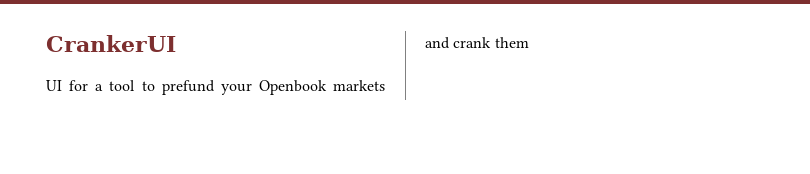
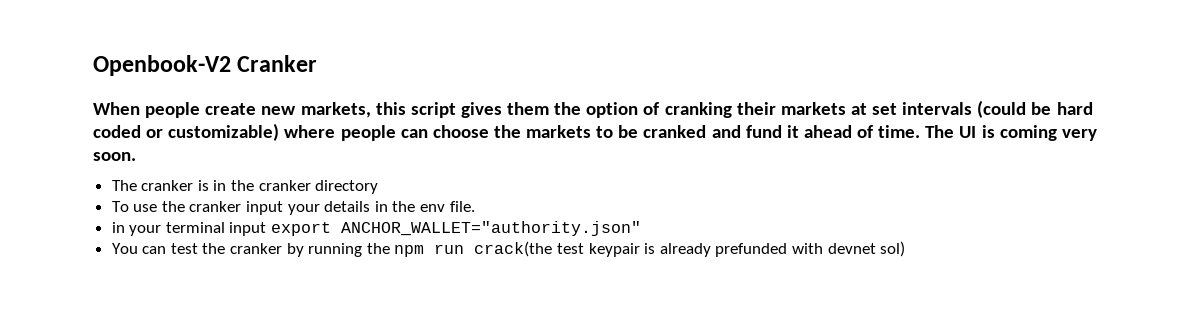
[46,35,176,52] [46,80,385,95] [425,37,529,49] CrankerUI // UI for a tool to prefund your Openbook markets and crank them -> [93,55,318,76] [93,100,1093,118] [93,123,1097,141] [93,152,136,161] [111,180,379,194] [111,201,475,215] [111,221,642,236] [111,241,906,257] Openbook-V2 Cranker // When people create new markets, this script gives them the option of cranking their markets at set intervals (could be hard coded or customizable) where people can choose the markets to be cranked and fund it ahead of time. The UI is coming very soon. // The cranker is in the cranker directory // To use the cranker input your details in the env file. // in your terminal input export ANCHOR_WALLET="authority.json" // You can test the cranker by running the npm run crack(the test keypair is already prefunded with devnet sol)

